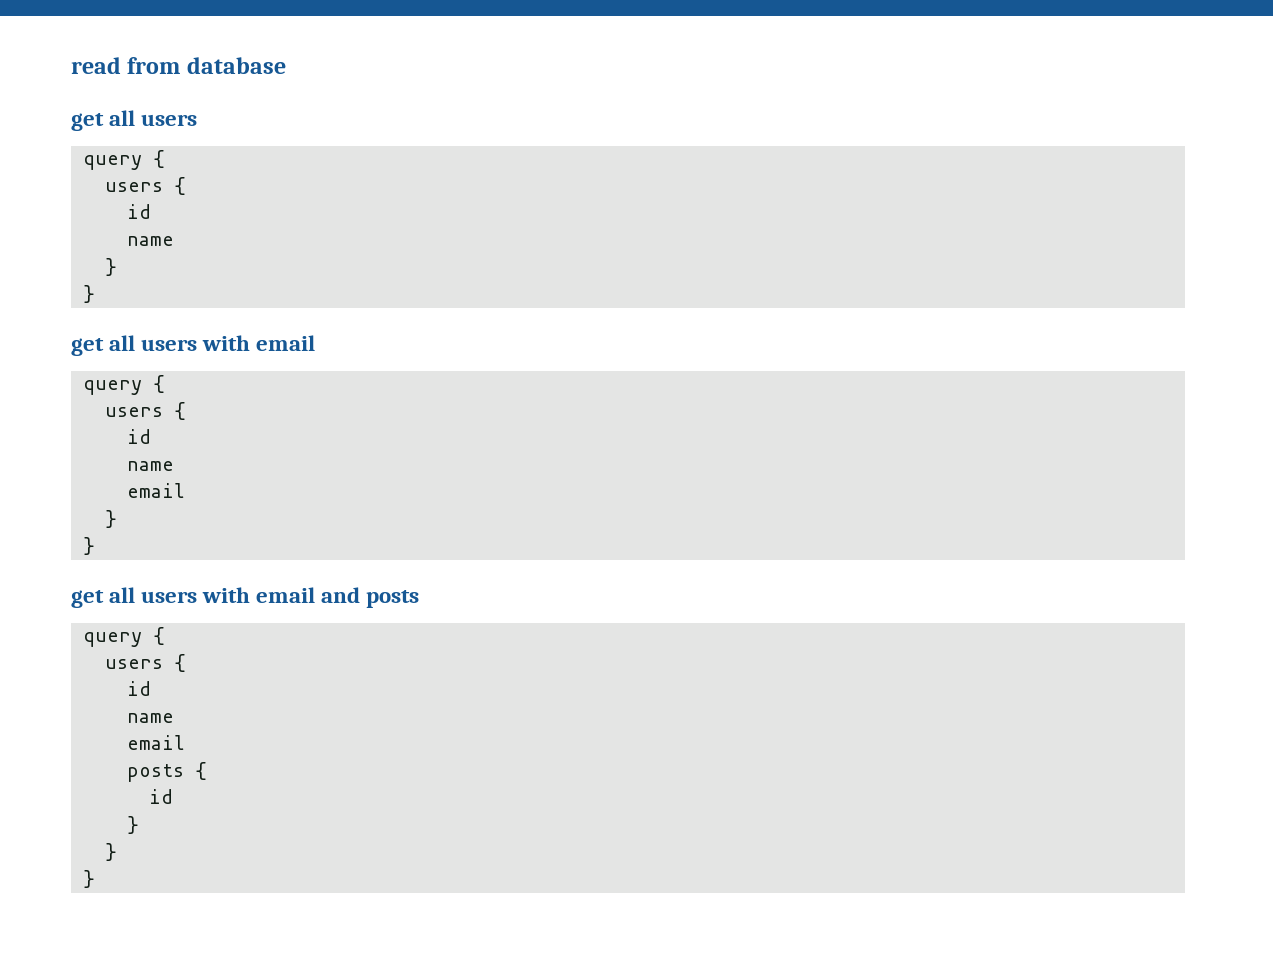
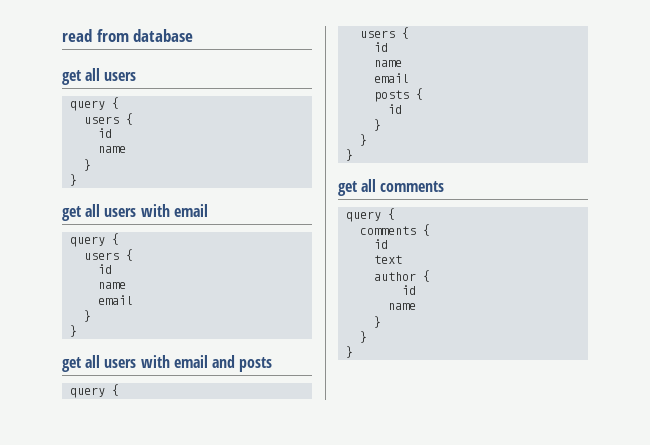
(96, 879) none -> [338,179,445,196] [346,208,396,222] [360,224,431,236] [374,239,389,249] [374,255,403,264] [374,270,431,282] [402,285,417,295] [388,303,417,310] [374,316,382,328] [360,331,368,343] [346,346,354,358] // get all comments // query { // comments { // id // text // author { // id // name // } // } // }

